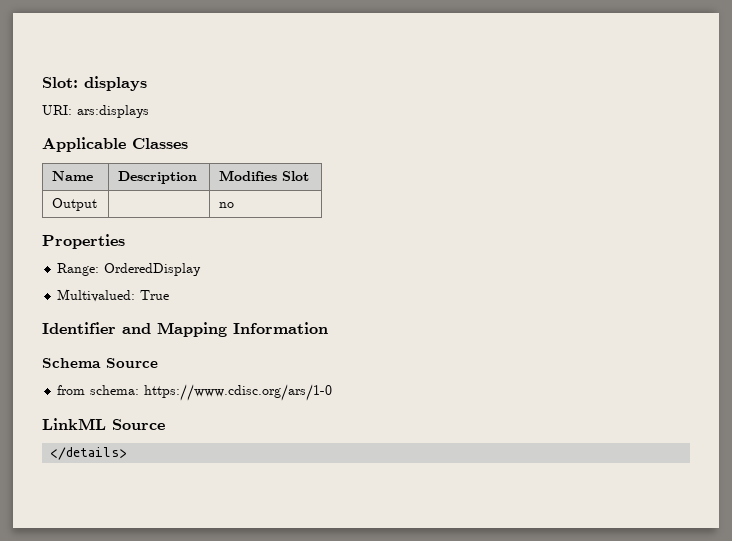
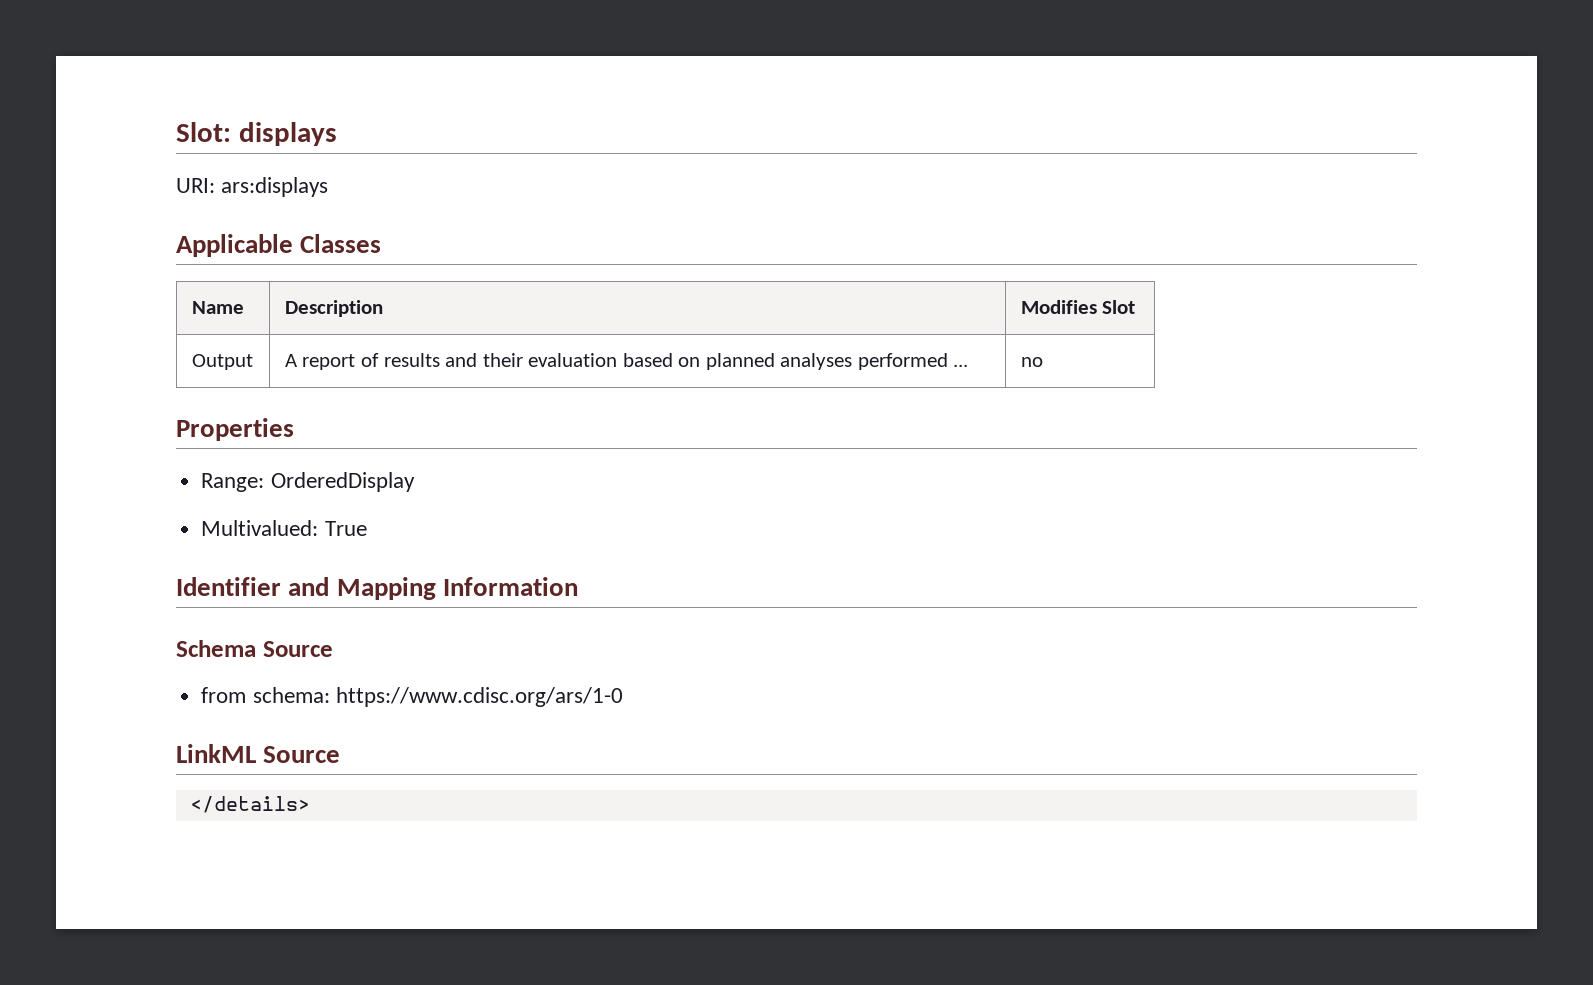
(98, 204) none -> [284,353,969,370] A report of results and their evaluation based on planned analyses performed ...

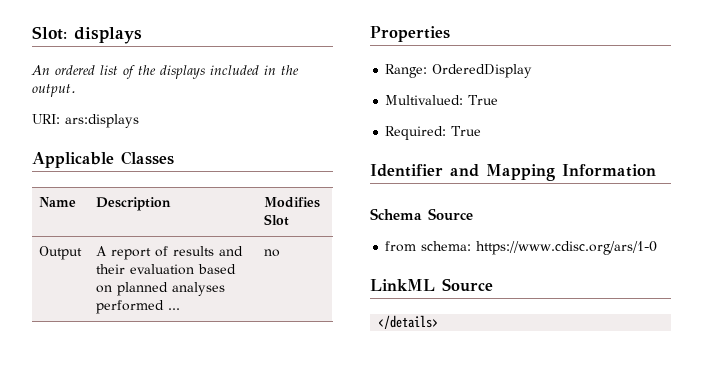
(337, 134) none -> [31,65,299,79] [32,84,76,97] // An ordered list of the displays included in the output.
(367, 528) none -> [385,126,482,140] // Required: True

